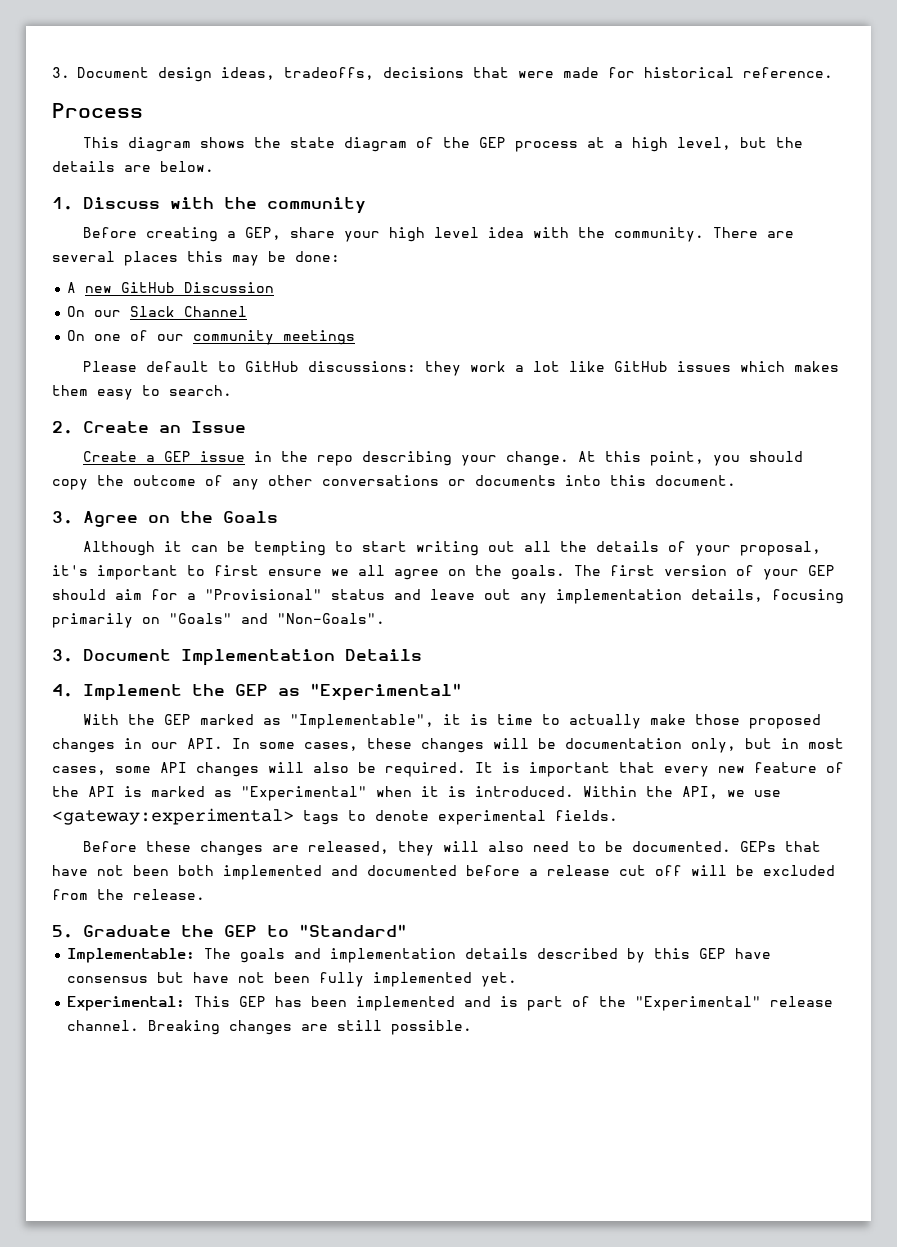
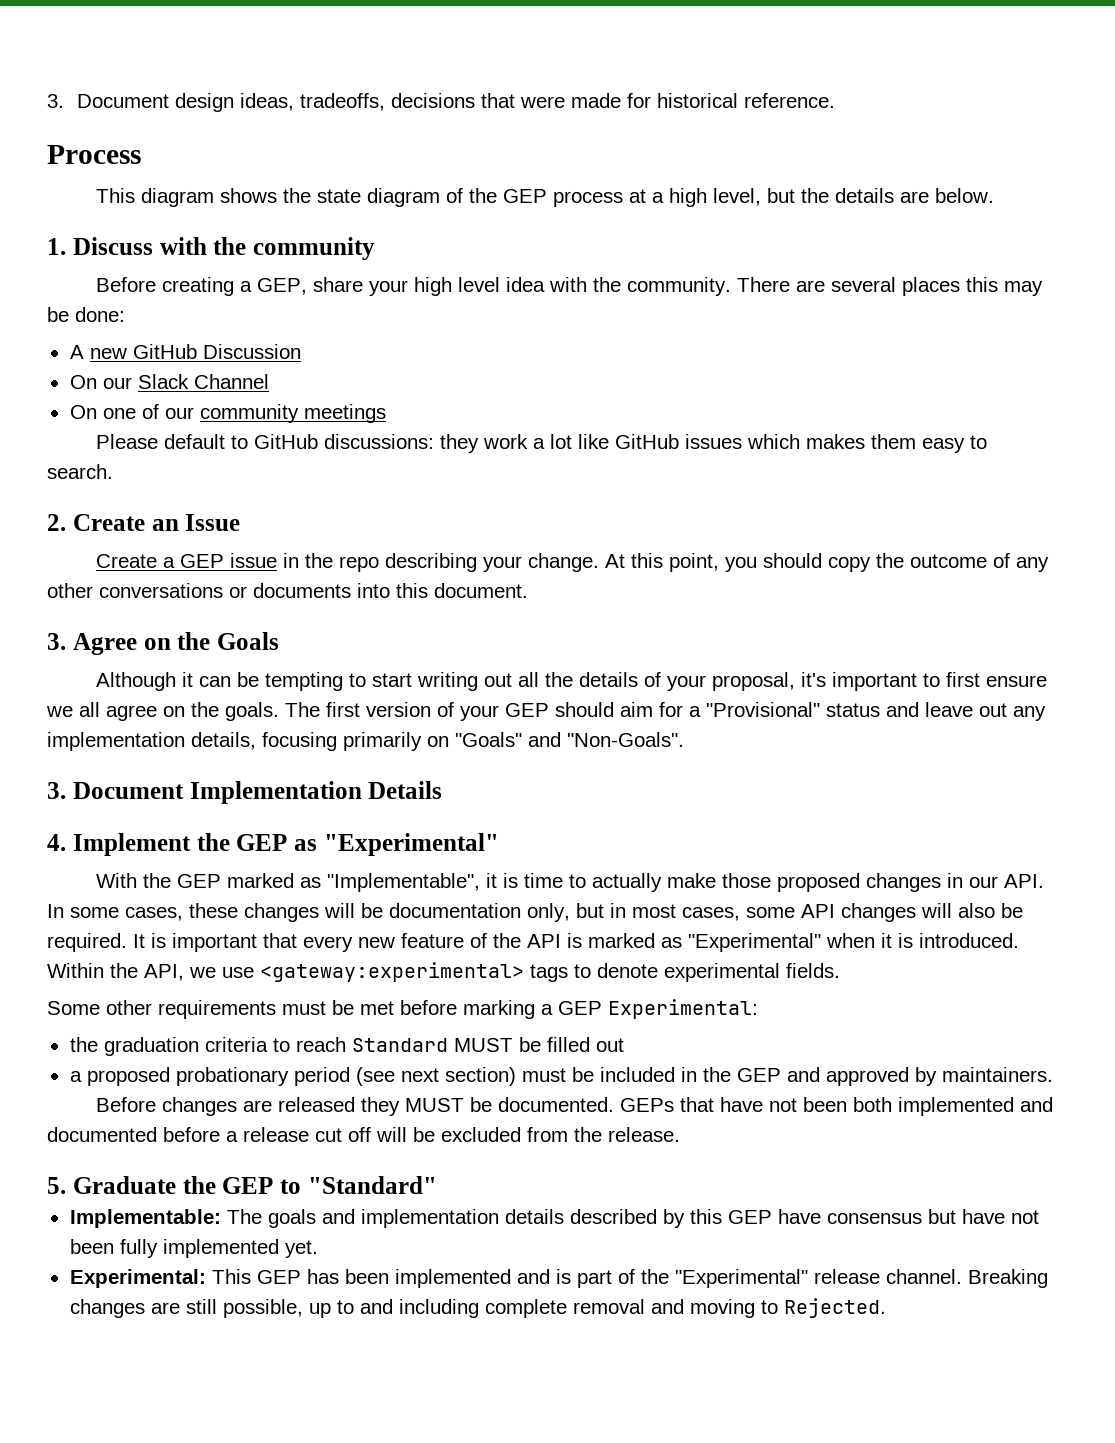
[83,841,597,856] // Before these changes are released, they will also need to -> [47,999,758,1019] [69,1037,624,1056] [69,1067,1053,1086] [95,1097,464,1116] // Some other requirements must be met before marking a GEP Experimental: // the graduation criteria to reach Standard MUST be filled out // a proposed probationary period (see next section) must be included in the GEP and approved by maintainers. // Before changes are released they MUST
[391,1020,473,1035] possible. -> [222,1298,886,1318] possible, up to and including complete removal and moving to Rejected.

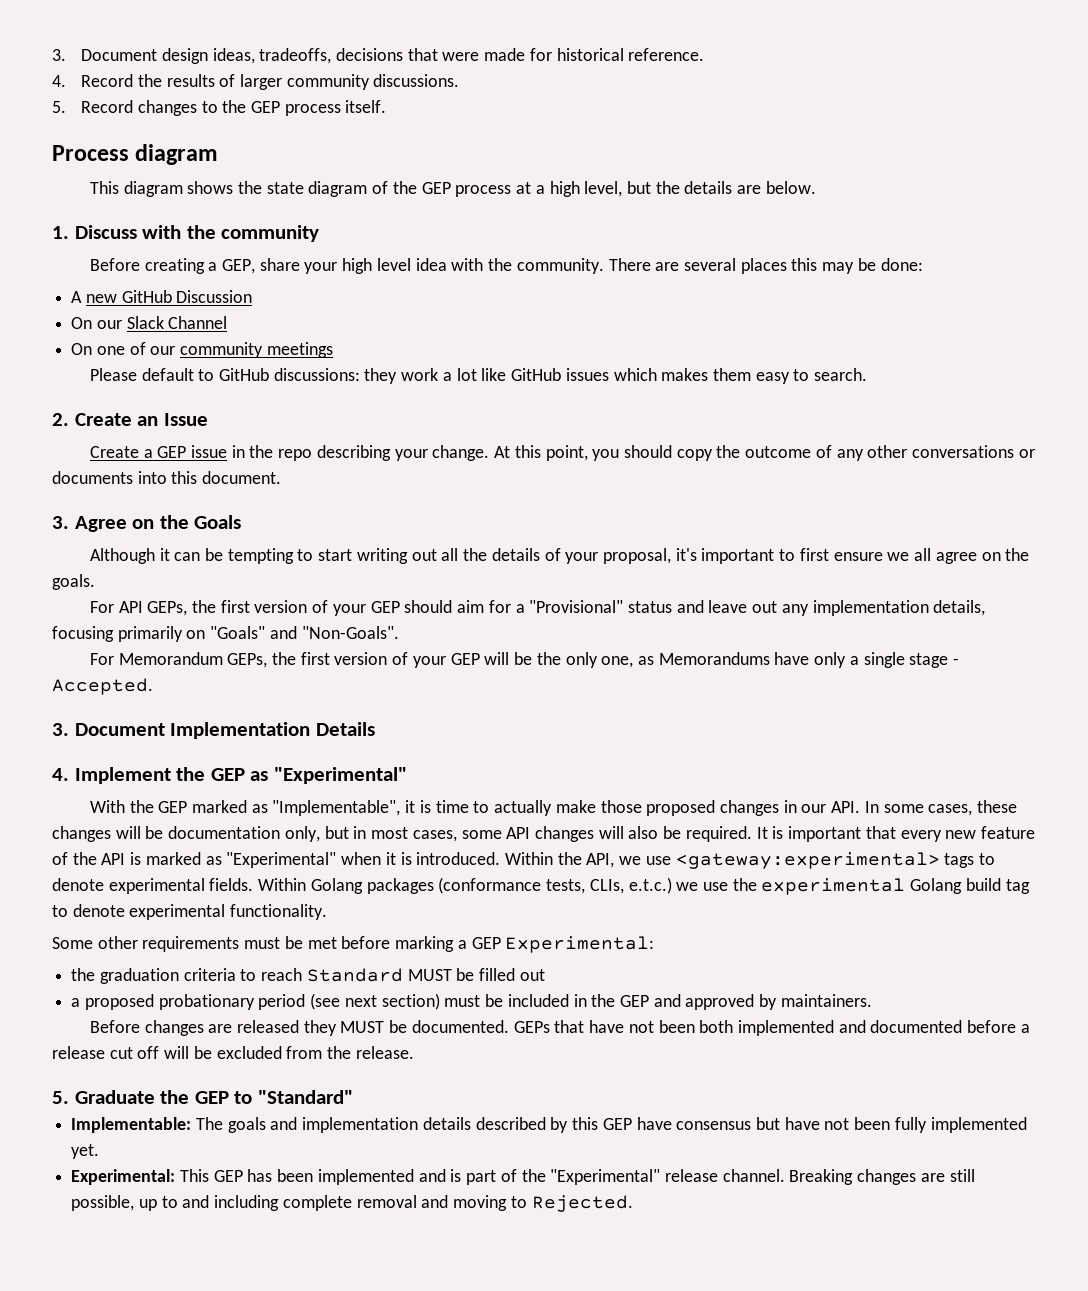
(835, 100) none -> [52,74,460,90] [52,100,387,116] // 4. Record the results of larger community discussions. // 5. Record changes to the GEP process itself.
(141, 154) none -> [135,144,219,165] diagram
[285,702,320,717] The -> [89,600,217,616] // For API GEPs, the
(684, 739) none -> [89,652,960,668] [52,678,153,695] // For Memorandum GEPs, the first version of your GEP will be the only one, as Memorandums have only a single stage - Accepted.
(840, 970) none -> [258,877,1030,895] [52,904,328,920] Within Golang packages (conformance tests, CLIs, e.t.c.) we use the experimental Golang build tag to denote experimental functionality.

